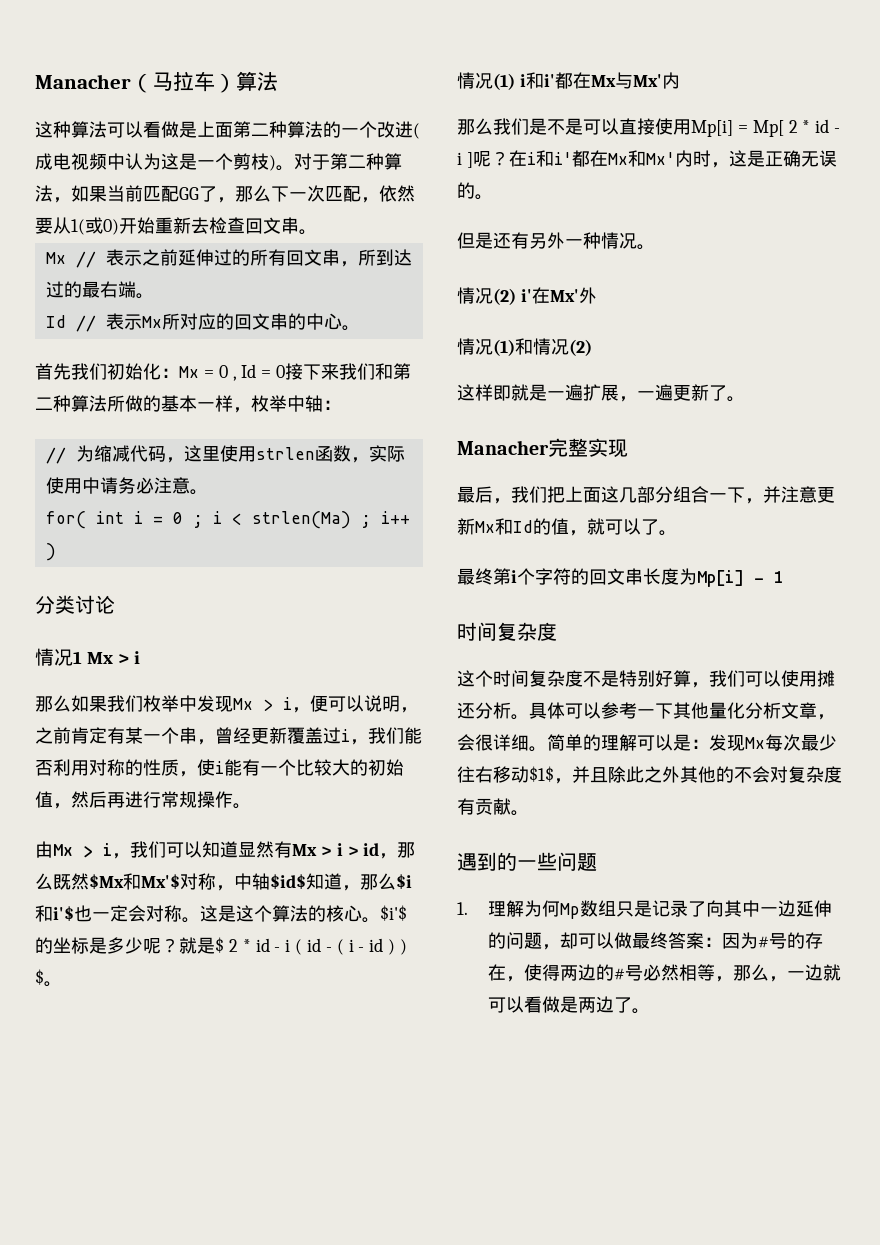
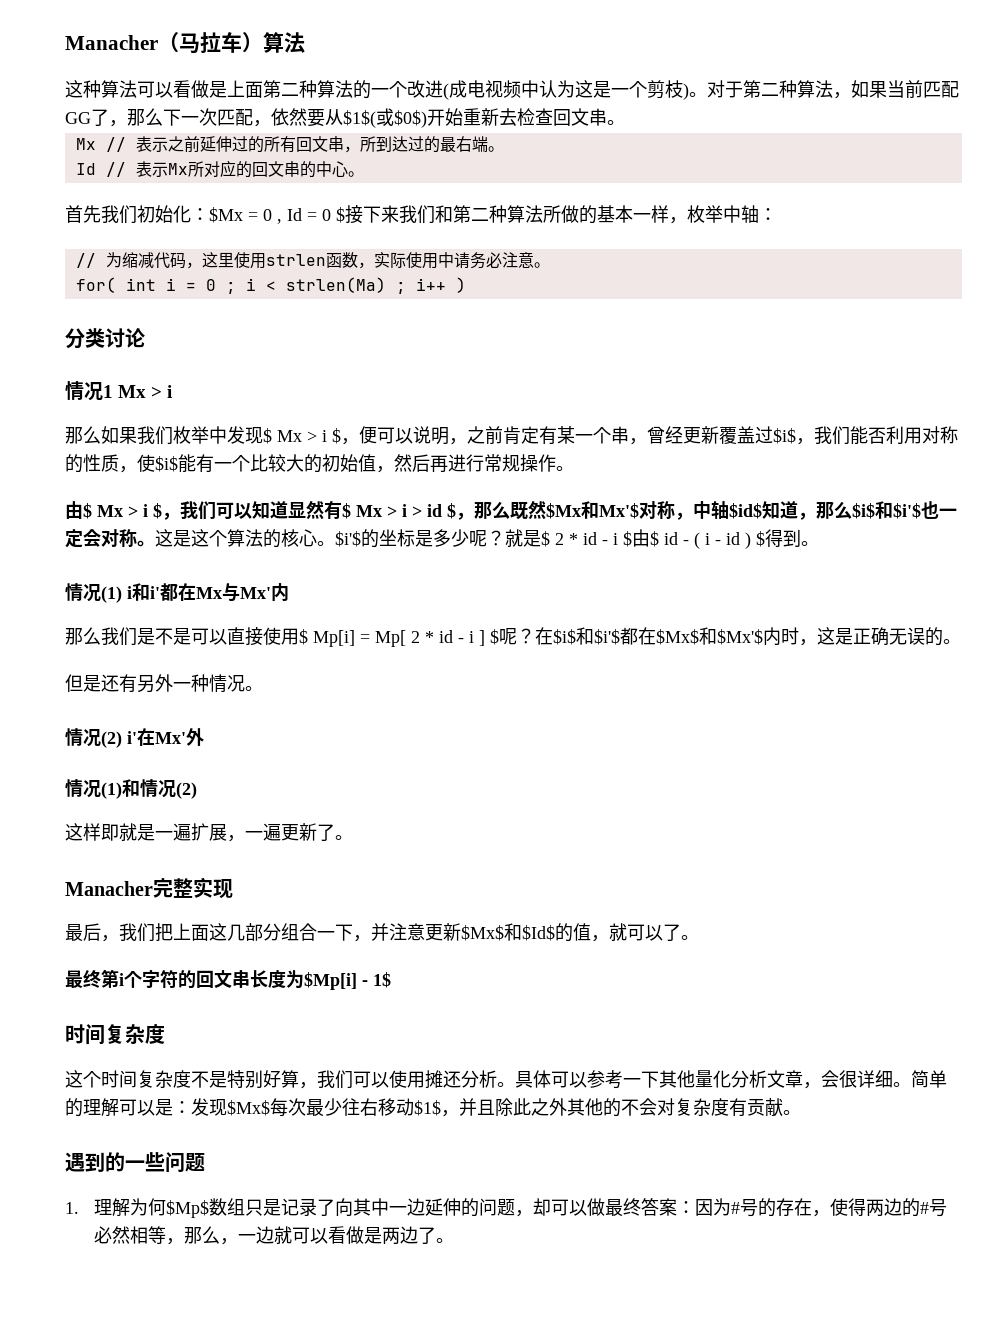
[71,217,119,235] 1(或0) -> [343,108,427,128] $1$(或$0$)
[179,366,199,378] Mx -> [209,207,243,223] $Mx
(286, 371) none -> [336,207,345,223] $
[233,697,292,711] Mx > i -> [263,428,341,444] $ Mx > i $
[341,729,350,742] i -> [773,428,796,444] $i$
[215,761,224,774] i -> [155,456,178,472] $i$
[53,843,112,858] Mx > i -> [83,503,162,519] $ Mx > i $
(292, 849) none -> [342,503,351,519] $
(380, 849) none -> [447,503,456,519] $
[396,874,412,889] [35,905,74,922] $i和i'$ -> [852,501,921,519] $i$和$i'$
[295,939,303,955] ( -> [623,529,659,547] $由$
[400,939,408,955] [35,969,44,985] ) $ -> [756,529,801,547] $得到
(691, 127) none -> [299,629,308,645] $
[472,150,675,167] 呢？在i和i'都在Mx和Mx' -> [490,627,763,645] $呢？在$i$和$i'$都在$Mx$和$Mx'$
[475,518,533,535] Mx和Id -> [461,923,555,941] $Mx$和$Id$
[697,570,784,587] Mp[i] - 1 -> [304,972,391,990] $Mp[i] - 1$
[745,737,765,749] Mx -> [227,1100,270,1116] $Mx$
[559,903,580,919] Mp -> [165,1200,209,1218] $Mp$

